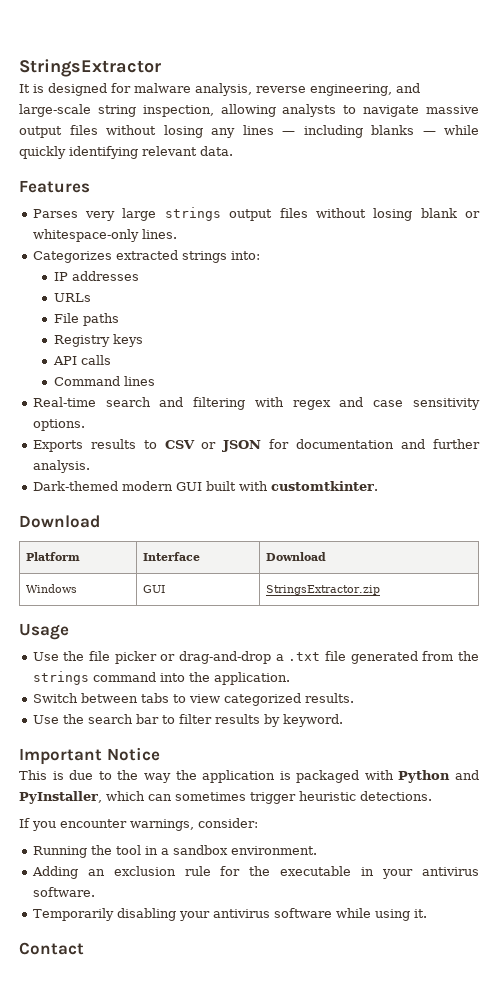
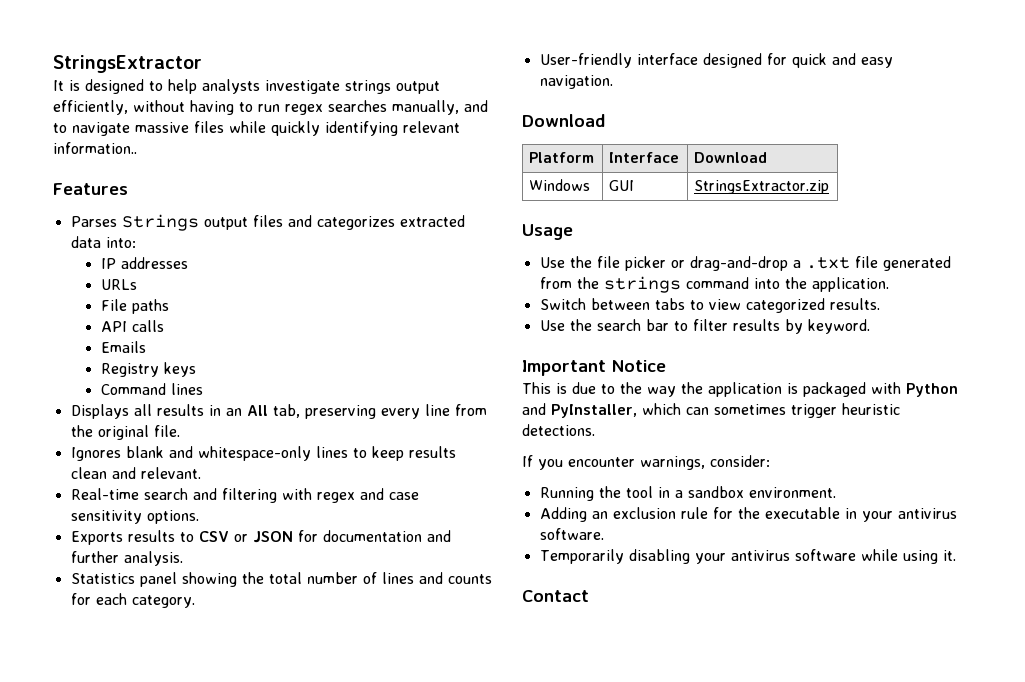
[111,83,420,96] [19,104,479,117] [19,125,436,138] for malware analysis, reverse engineering, and large-scale string inspection, allowing analysts to navigate massive output files without losing any lines — including blanks — -> [149,79,440,94] [53,100,488,115] [53,121,224,136] to help analysts investigate strings output efficiently, without having to run regex searches manually, and to navigate massive files
[200,146,233,156] data. -> [53,142,137,154] information..
[85,207,480,221] [32,229,177,242] [32,250,227,263] very large strings output files without losing blank or whitespace-only lines. // Categorizes extracted strings -> [121,214,465,231] [70,236,101,248] Strings output files and categorizes extracted data
(119, 319) none -> [100,320,164,332] [100,341,146,353] // API calls // Emails
[52,355,111,365] // API calls -> (196, 369) none
(155, 381) none -> [70,404,487,419] [70,425,180,440] [70,446,456,461] [70,467,201,479] // Displays all results in an All tab, preserving every line from the original file. // Ignores blank and whitespace-only lines to keep results clean and relevant.
[32,481,378,491] Dark-themed modern GUI built with customtkinter. -> [70,572,492,587] [70,593,195,608] [539,53,893,68] [539,75,613,89] Statistics panel showing the total number of lines and counts for each category. // User-friendly interface designed for quick and easy navigation.

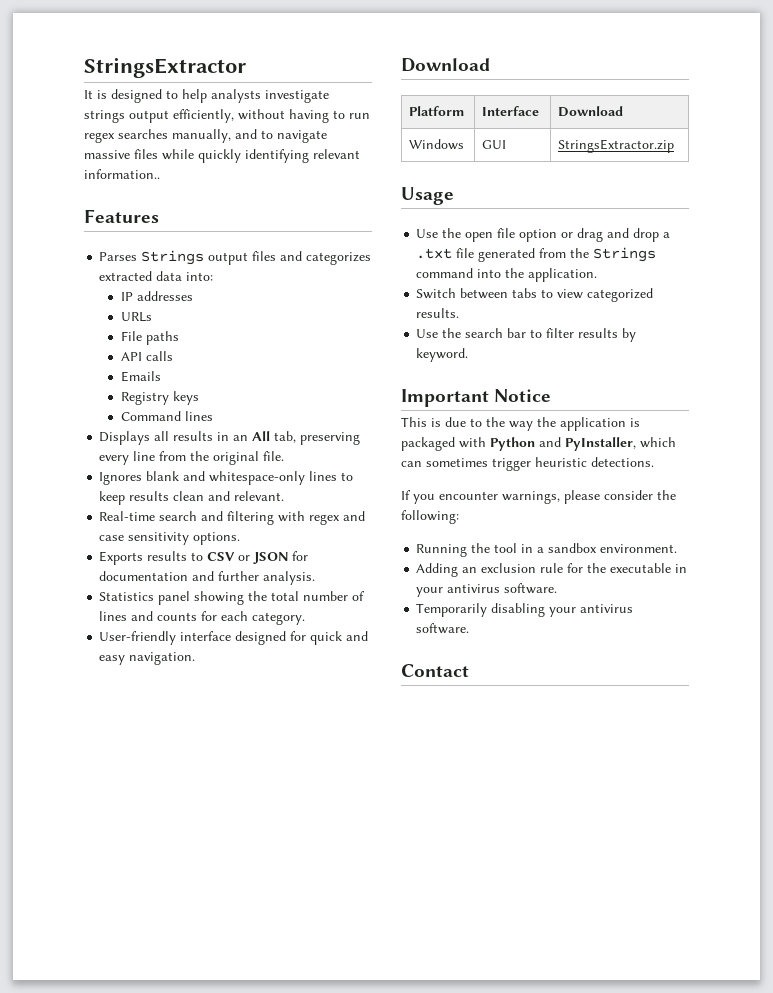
[596,256,788,271] file picker or drag-and-drop -> [465,228,660,242] open file option or drag and drop
[603,276,681,293] strings -> [593,247,657,262] Strings
[710,455,770,467] consider: -> [564,490,676,504] [401,510,459,524] please consider the following:
[794,549,956,564] software while using it. -> [416,623,470,634] software.

